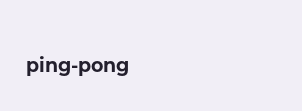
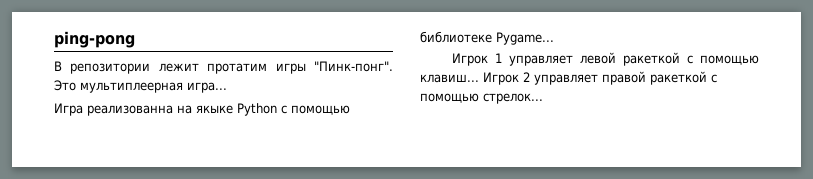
(129, 66) none -> [54,61,393,74] [54,80,227,93] [54,103,350,116] [420,31,554,45] [451,52,759,66] [420,71,717,85] [420,93,543,104] // В репозитории лежит протатим игры "Пинк-понг". Это мультиплеерная игра... // Игра реализованна на якыке Python с помощью библиотеке Pygame... // Игрок 1 управляет левой ракеткой с помощью клавиш... Игрок 2 управляет правой ракеткой с помощью стрелок...

